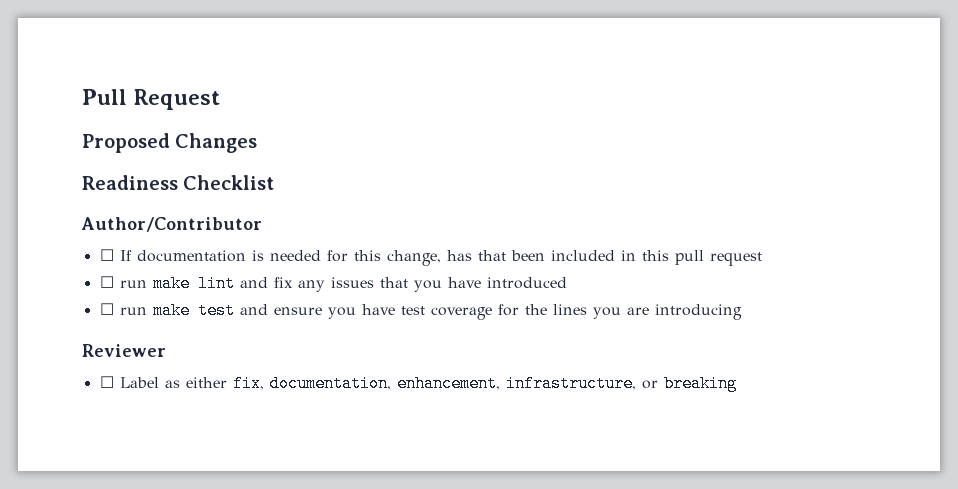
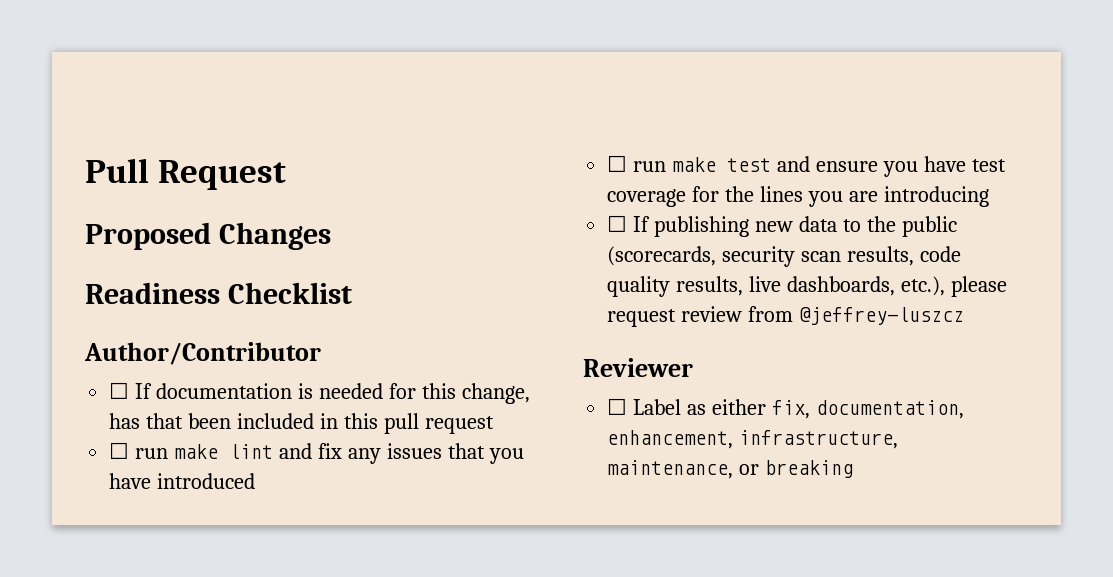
(742, 312) none -> [607,215,957,237] [607,246,961,267] [607,276,1007,297] [607,306,965,327] // ☐ If publishing new data to the public (scorecards, security scan results, code quality results, live dashboards, etc.), please request review from @jeffrey-luszcz
(636, 383) none -> [607,460,734,479] maintenance,

